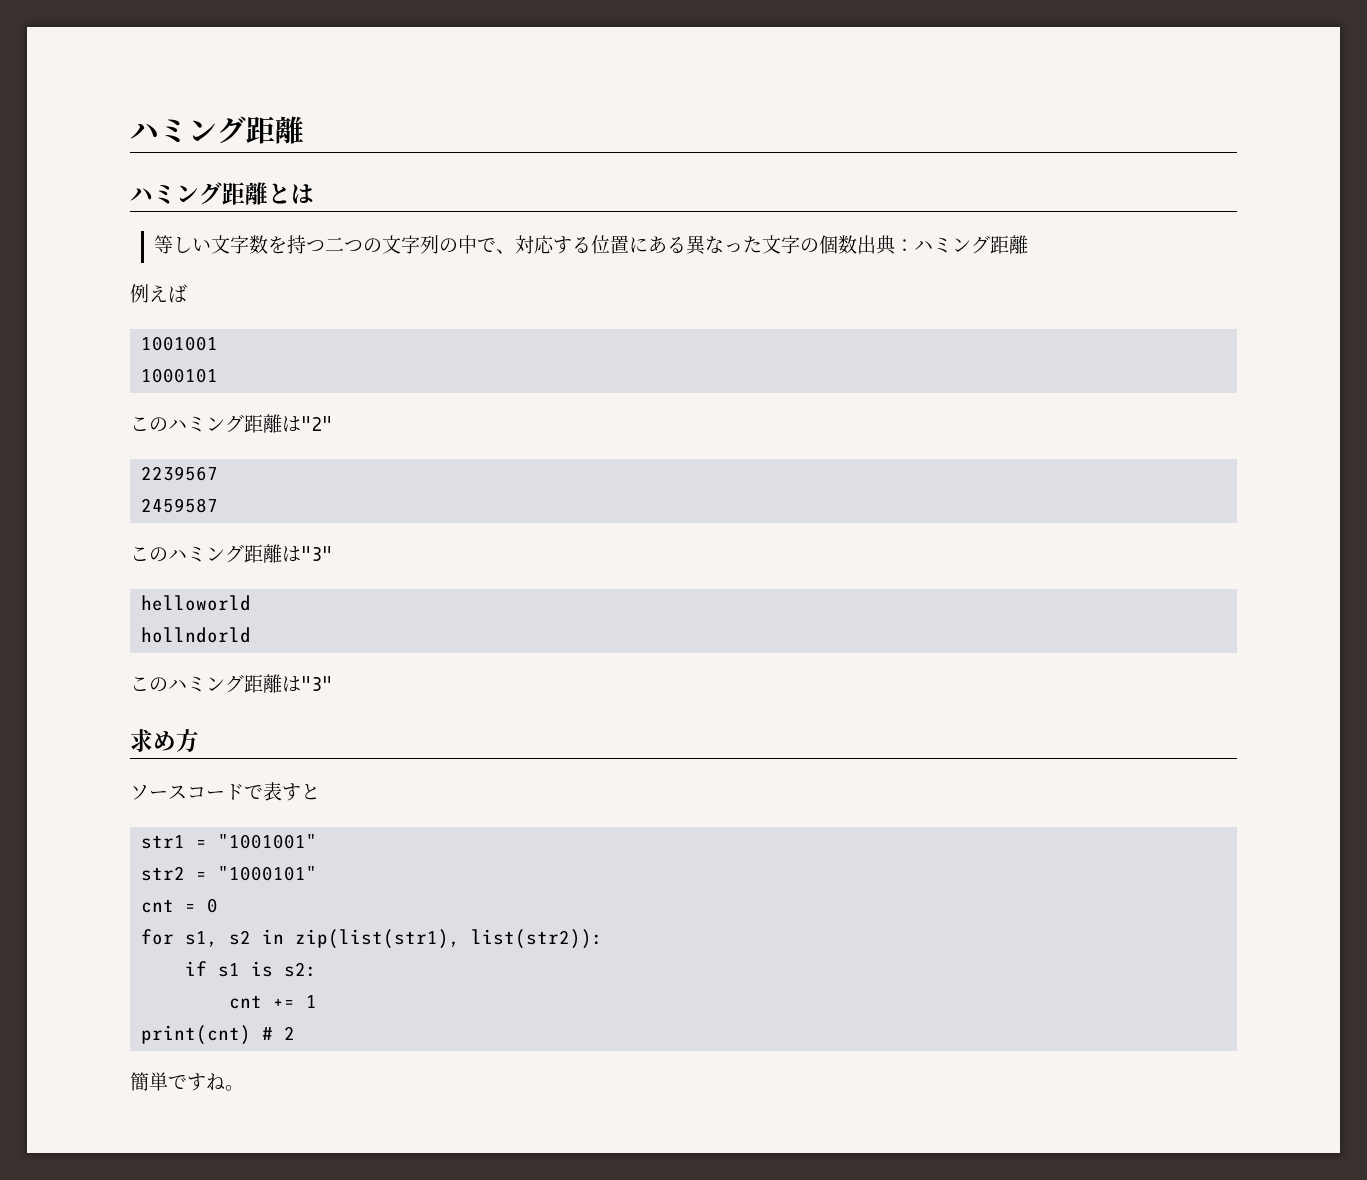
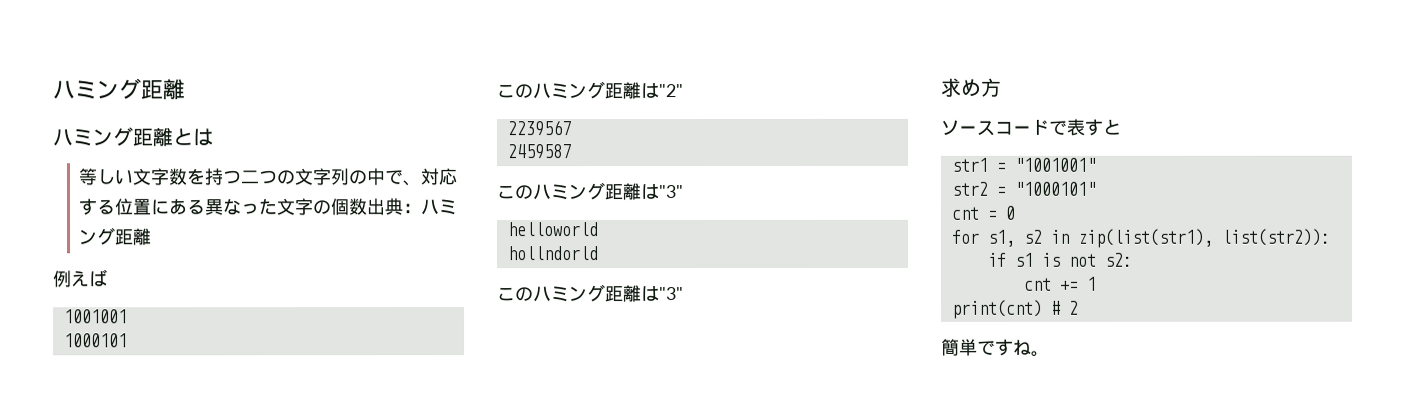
(274, 969) none -> [1068,253,1097,267] not

